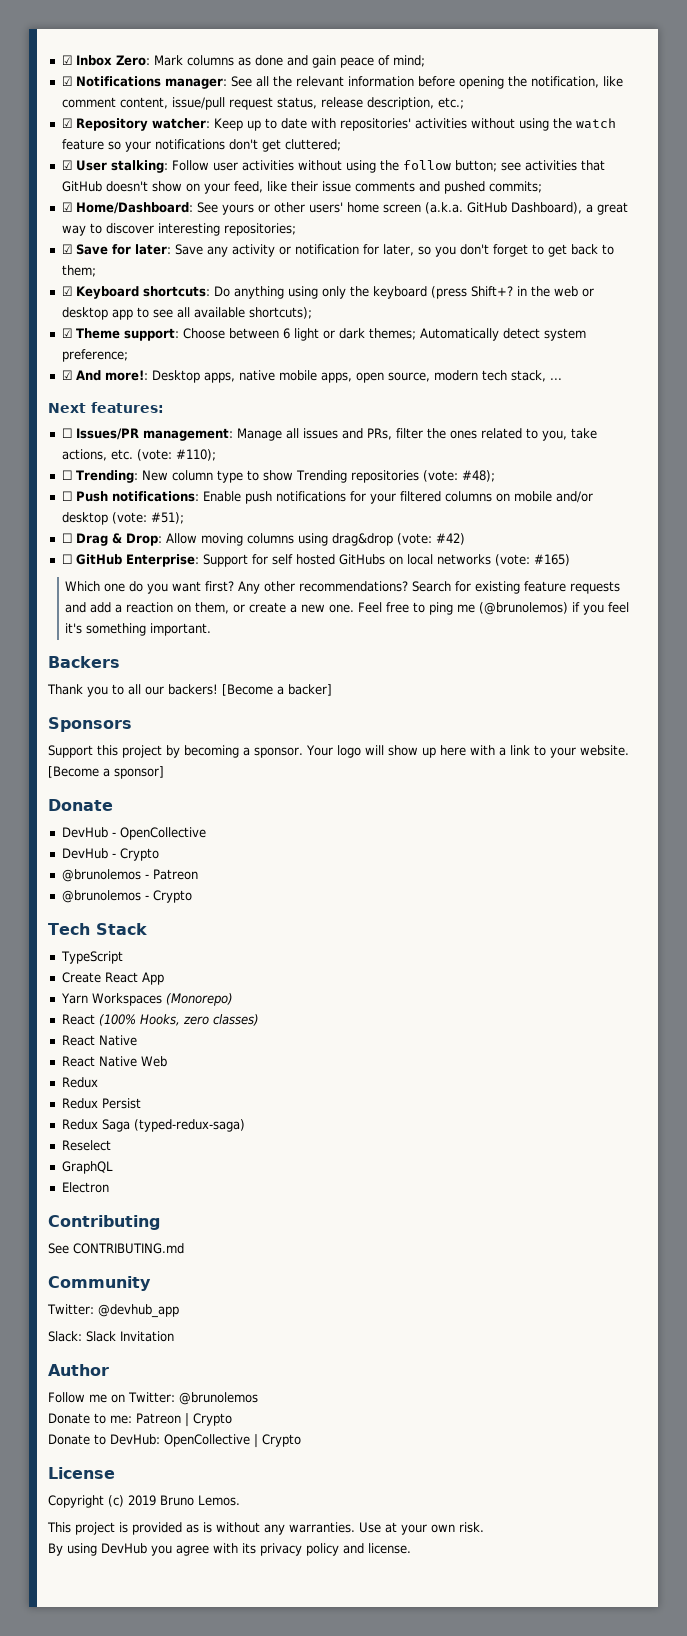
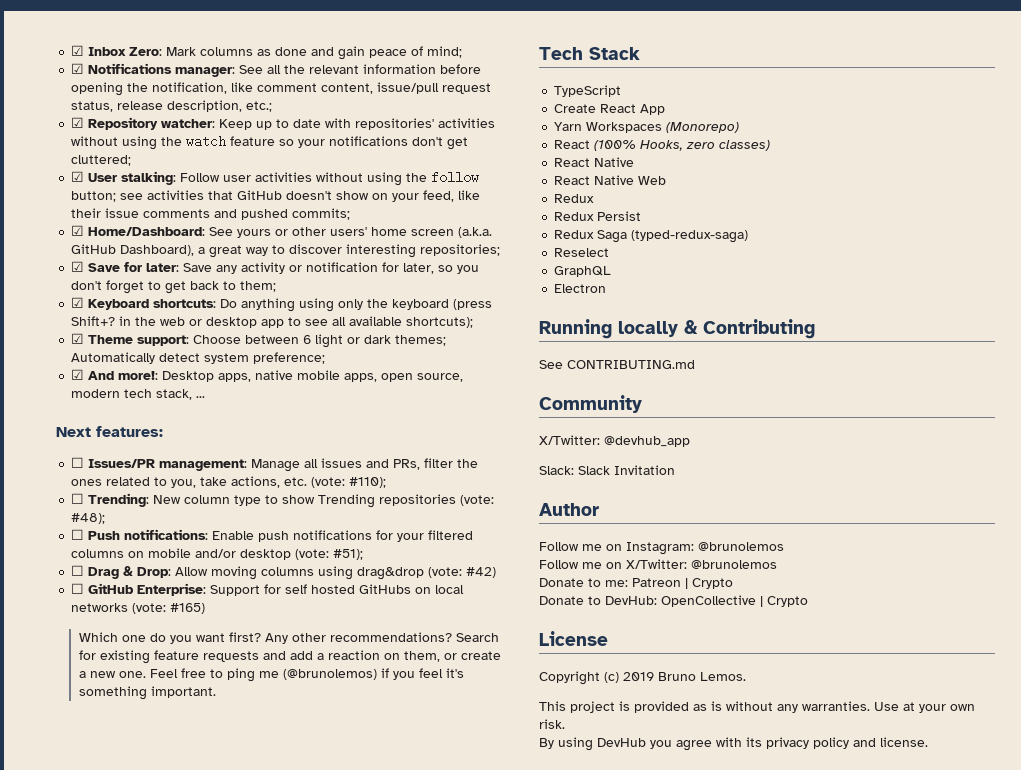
[48,656,120,668] [47,684,332,697] [48,717,132,732] [48,745,629,758] [48,766,164,779] [48,799,113,811] [61,827,206,840] [61,848,159,861] [61,869,198,882] [61,890,192,903] // Backers // Thank you to all our backers! [Become a backer] // Sponsors // Support this project by becoming a sponsor. Your logo will show up here with a link to your website. [Become a sponsor] // Donate // DevHub - OpenCollective // DevHub - Crypto // @brunolemos - Patreon // @brunolemos - Crypto -> (217, 692) none
(109, 1187) none -> [539,319,698,339] Running locally &
[47,1304,94,1315] Twitter: -> [539,435,600,445] X/Twitter:
[128,1392,175,1403] Twitter: -> [626,542,784,555] [539,559,687,569] Instagram: @brunolemos // Follow me on X/Twitter:

